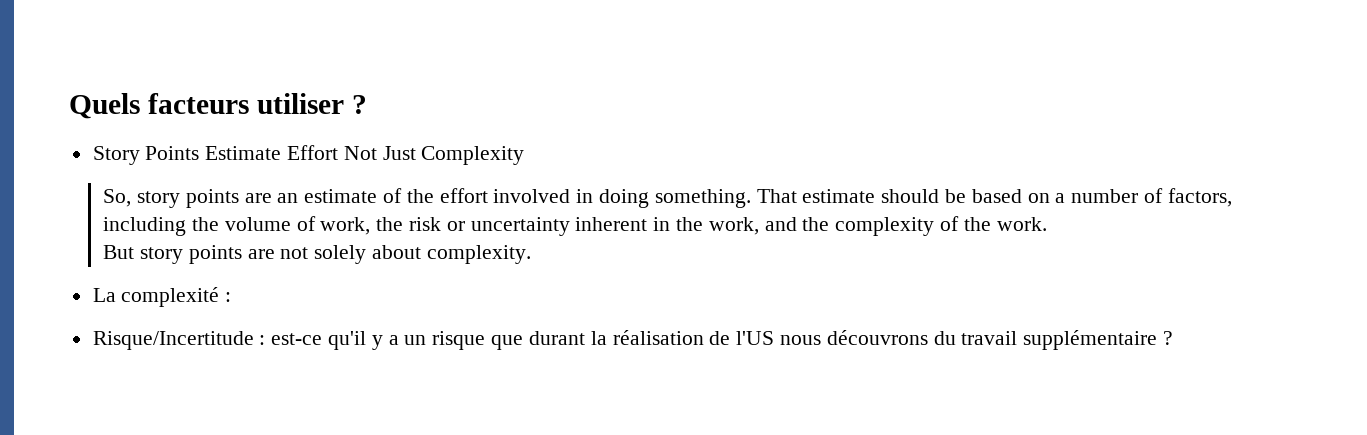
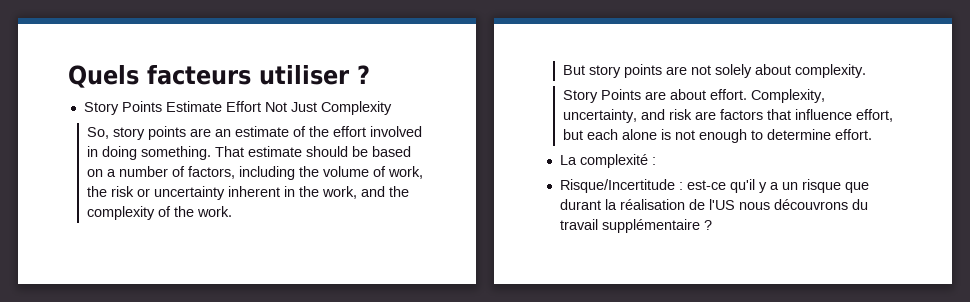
(531, 254) none -> [563,89,826,103] [563,109,894,123] [563,129,873,143] // Story Points are about effort. Complexity, uncertainty, and risk are factors that influence effort, but each alone is not enough to determine effort.

